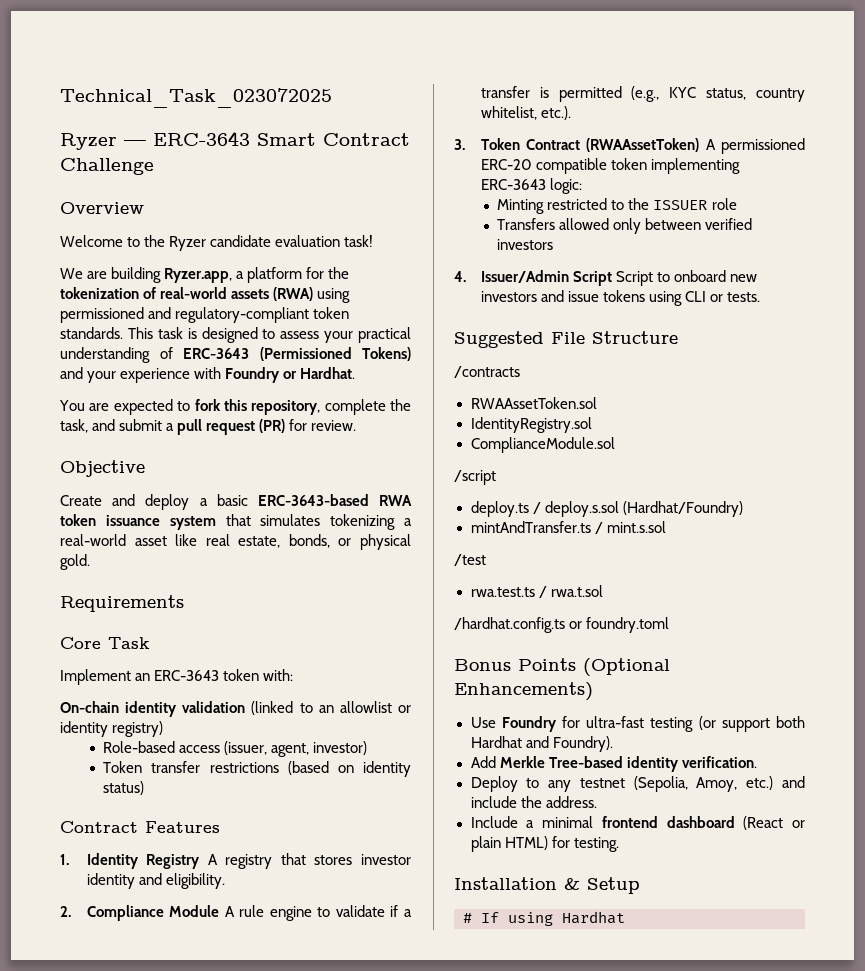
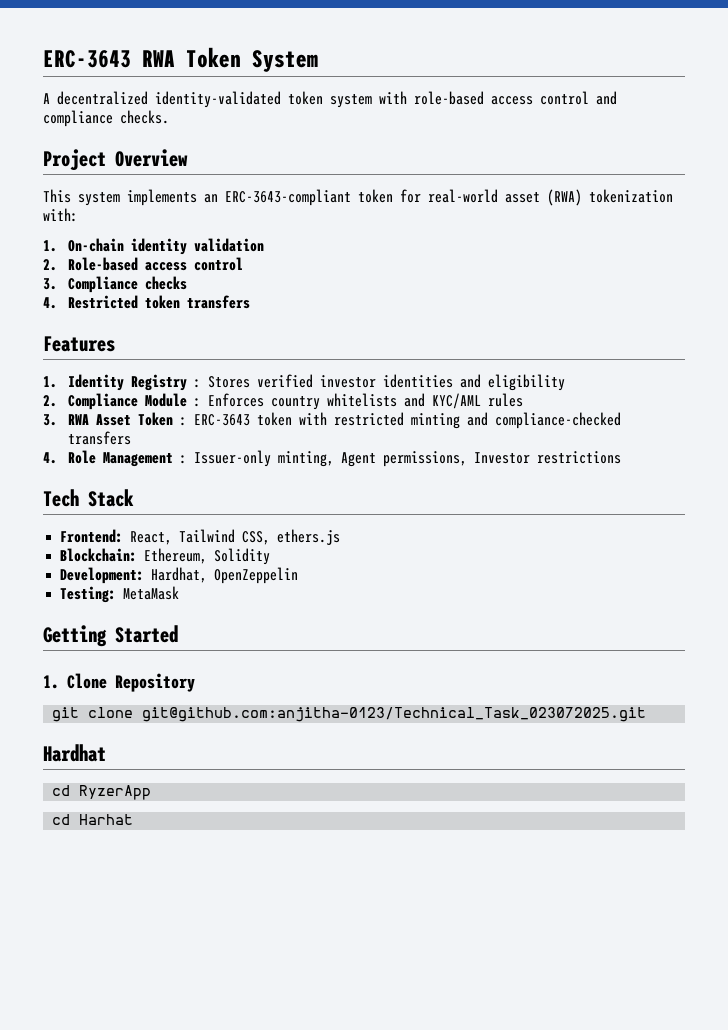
[60,88,332,108] [60,131,410,150] [60,158,154,175] [60,202,144,214] [60,235,374,251] [60,267,350,283] [60,287,351,303] [60,307,350,323] [60,327,411,343] [60,347,412,363] [60,367,356,383] [59,399,411,415] [60,419,357,435] [60,460,145,477] [60,494,412,510] [60,514,412,530] [60,534,411,550] [60,554,90,570] [60,595,184,612] [60,637,150,649] [60,669,260,685] Technical_Task_023072025 // Ryzer — ERC-3643 Smart Contract Challenge // Overview // Welcome to the Ryzer candidate evaluation task! // We are building Ryzer.app, a platform for the tokenization of real-world assets (RWA) using permissioned and regulatory-compliant token standards. This task is designed to assess your practical understanding of ERC-3643 (Permissioned Tokens) and your experience with Foundry or Hardhat. // You are expected to fork this repository, complete the task, and submit a pull request (PR) for review. // Objective // Create and deploy a basic ERC-3643-based RWA token issuance system that simulates tokenizing a real-world asset like real estate, bonds, or physical gold. // Requirements // Core Task // Implement an ERC-3643 token -> [43,47,318,72] [43,91,617,108] [43,110,169,127] [43,149,188,171] [43,189,673,206] ERC-3643 RWA Token System // A decentralized identity-validated token system with role-based access control and compliance checks. // Project Overview // This system implements an ERC-3643-compliant token for real-world asset (RWA) tokenization
(294, 675) none -> [43,240,57,252] 1.
[251,701,412,715] [60,721,164,737] [103,741,368,757] [103,761,411,777] [103,781,145,795] [60,821,220,833] [60,853,411,869] [86,873,225,889] [60,905,413,921] [480,86,805,102] [480,106,571,120] [454,138,805,154] [480,158,740,174] [480,178,582,194] [497,198,737,214] [497,218,753,234] [497,239,554,250] [454,270,758,286] [480,290,761,306] [454,331,678,348] [454,366,520,378] [470,397,598,409] [470,417,592,433] [470,437,615,453] [454,470,496,485] [470,501,743,517] [470,521,666,534] [454,554,486,566] [470,585,603,598] [454,617,670,633] [454,658,670,676] [454,682,593,701] [470,716,805,732] [470,736,613,752] [470,756,757,772] [470,776,805,792] [470,796,597,808] [470,816,805,830] [470,836,619,852] [454,877,640,894] [463,911,625,926] (linked to an allowlist or identity registry) // Role-based access (issuer, agent, investor) // Token transfer restrictions (based on identity status) // Contract Features // 1. Identity Registry A registry that stores investor identity and eligibility. // 2. Compliance Module A rule engine to validate if a transfer is permitted (e.g., KYC status, country whitelist, etc.). // 3. Token Contract (RWAAssetToken) A permissioned ERC-20 compatible token implementing ERC-3643 logic: // Minting restricted to the ISSUER role // Transfers allowed only between verified investors // 4. Issuer/Admin Script Script to onboard new investors and issue tokens using CLI or tests. // Suggested File Structure // /contracts // RWAAssetToken.sol // IdentityRegistry.sol // ComplianceModule.sol // /script // deploy.ts / deploy.s.sol (Hardhat/Foundry) // mintAndTransfer.ts / mint.s.sol // /test // rwa.test.ts / rwa.t.sol // /hardhat.config.ts or foundry.toml // Bonus Points (Optional Enhancements) // Use Foundry for ultra-fast testing (or support both Hardhat and Foundry). // Add Merkle Tree-based identity verification. // Deploy to any testnet (Sepolia, Amoy, etc.) and include the address. // Include a minimal frontend dashboard (React or plain HTML) for testing. // Installation & Setup // # If using Hardhat -> [43,257,244,271] [43,276,188,293] [43,295,251,309] [43,336,115,352] [43,374,566,391] [43,393,524,410] [43,412,622,429] [68,431,132,445] [43,450,622,467] [43,489,134,507] [60,529,341,545] [60,548,271,565] [60,567,299,584] [60,586,180,603] [43,625,178,647] [43,673,195,692] [52,707,647,722] [43,744,106,762] [52,785,152,800] [52,814,134,825] // 2. Role-based access control // 3. Compliance checks // 4. Restricted token transfers // Features // 1. Identity Registry : Stores verified investor identities and eligibility // 2. Compliance Module : Enforces country whitelists and KYC/AML rules // 3. RWA Asset Token : ERC-3643 token with restricted minting and compliance-checked transfers // 4. Role Management : Issuer-only minting, Agent permissions, Investor restrictions // Tech Stack // Frontend: React, Tailwind CSS, ethers.js // Blockchain: Ethereum, Solidity // Development: Hardhat, OpenZeppelin // Testing: MetaMask // Getting Started // 1. Clone Repository // git clone git@github.com:anjitha-0123/Technical_Task_023072025.git // Hardhat // cd RyzerApp // cd Harhat

